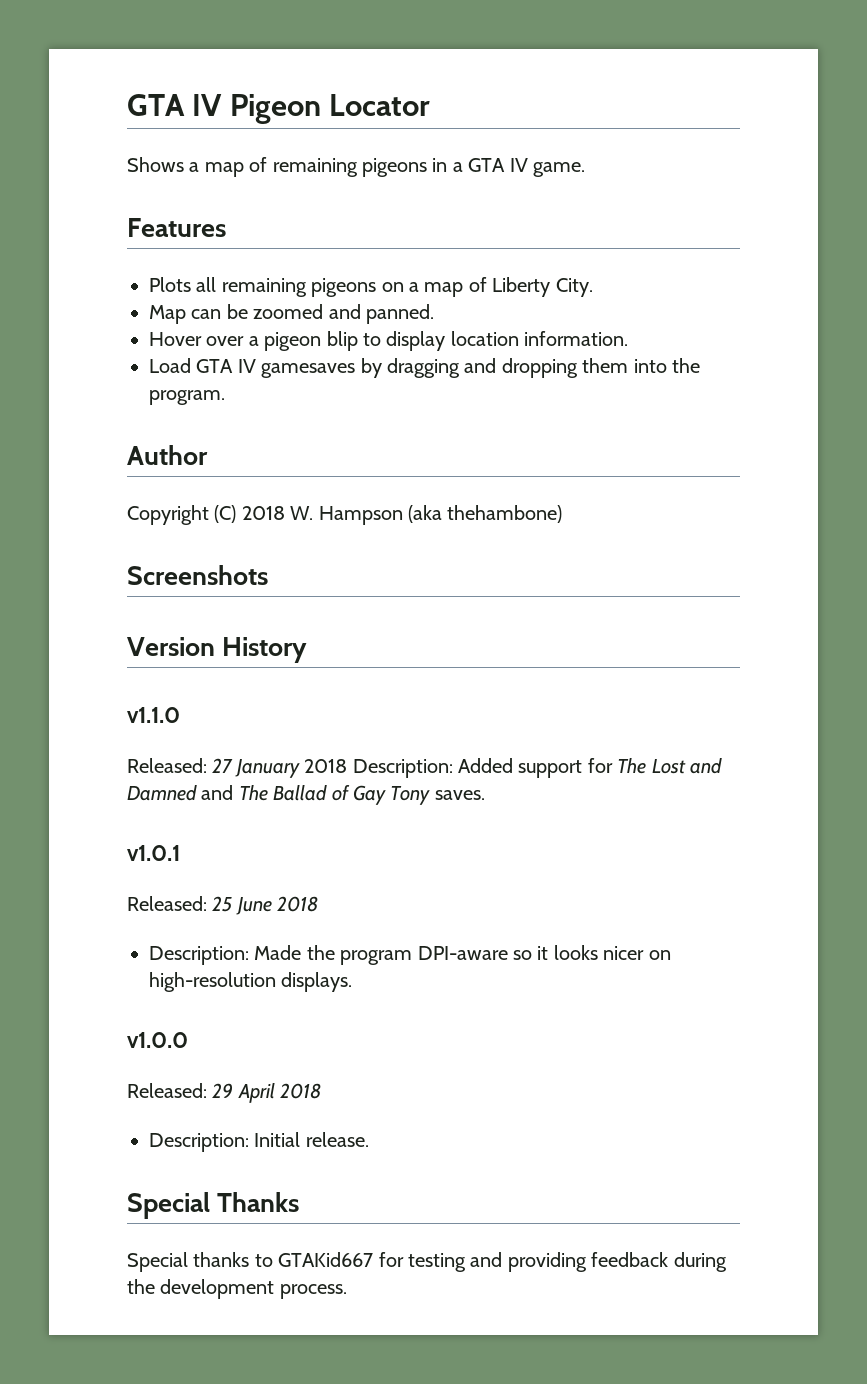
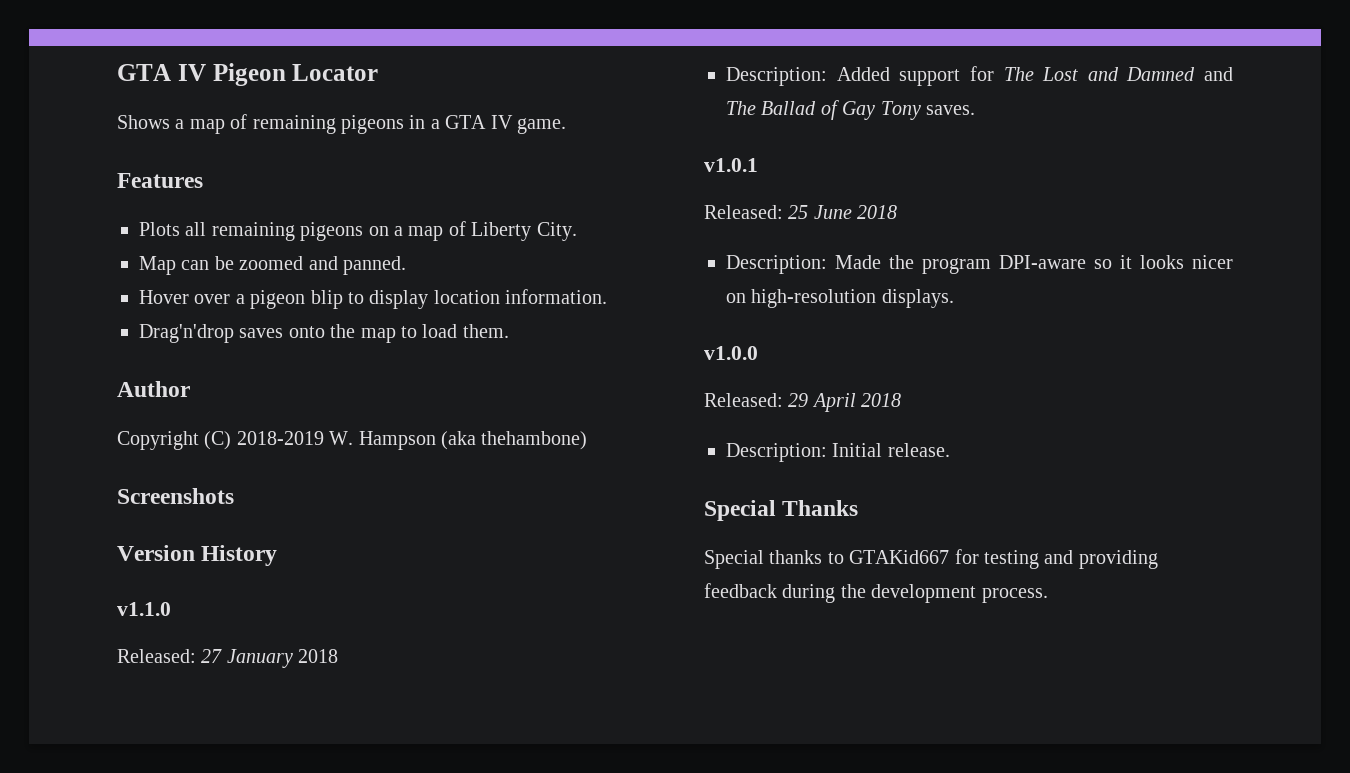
[149,358,700,378] [149,390,225,405] Load GTA IV gamesaves by dragging and dropping them into the program. -> [139,324,509,343] Drag'n'drop saves onto the map to load them.
[241,506,285,520] 2018 -> [236,431,324,445] 2018-2019
(348, 766) none -> (339, 656) //

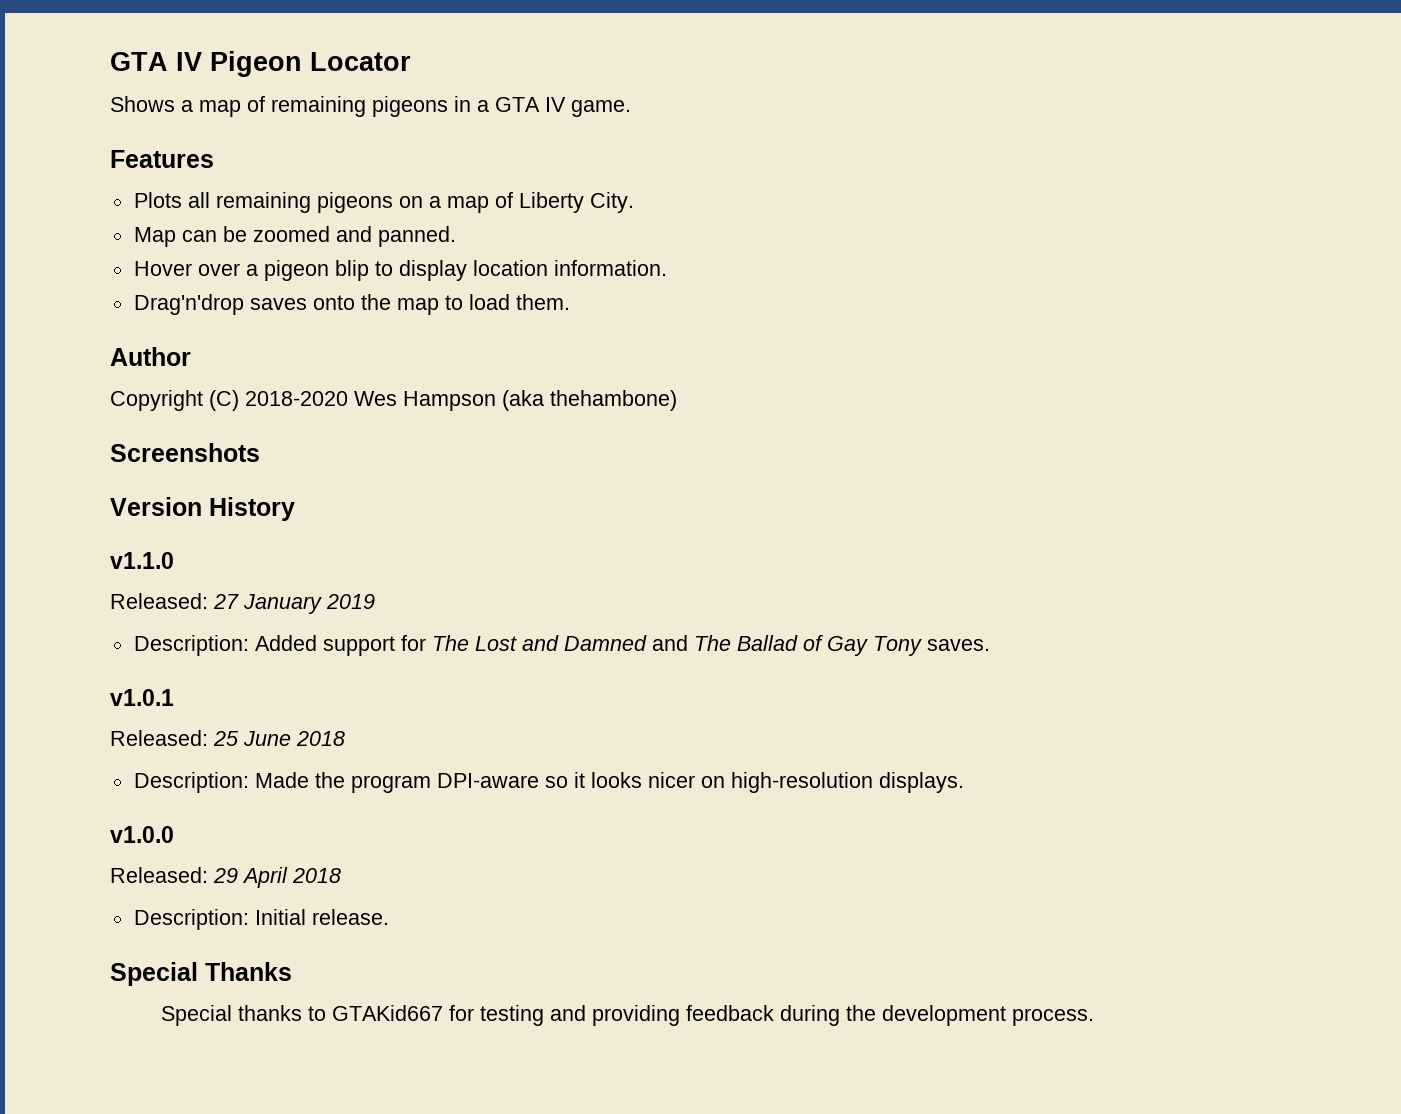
[236,431,354,445] 2018-2019 W. -> [245,391,397,406] 2018-2020 Wes
[298,649,339,663] 2018 -> [326,594,375,609] 2019

